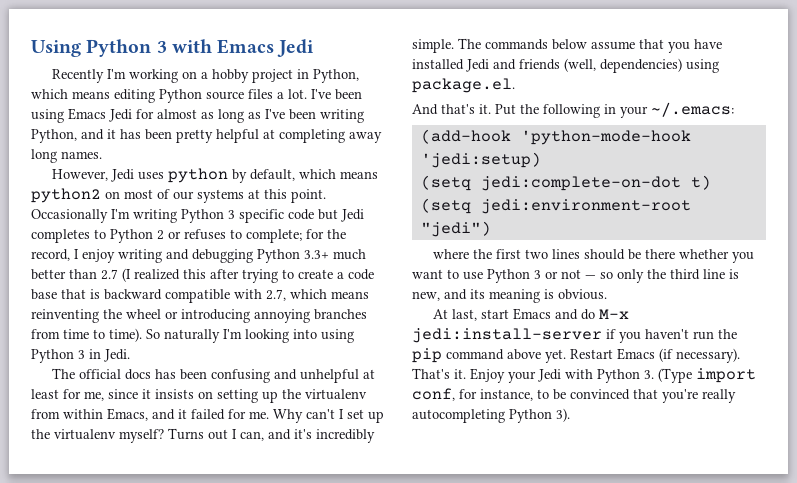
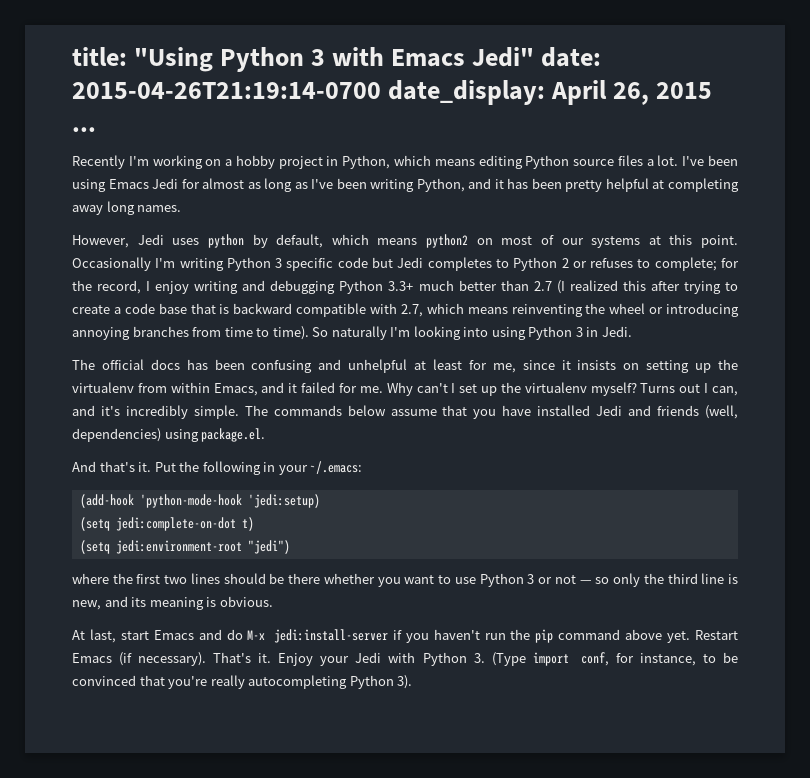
[31,40,81,57] Using -> [72,47,214,72] title: "Using
[277,39,315,57] Jedi -> [472,47,602,67] [72,80,713,105] [72,127,96,132] Jedi" date: 2015-04-26T21:19:14-0700 date_display: April 26, 2015 ...

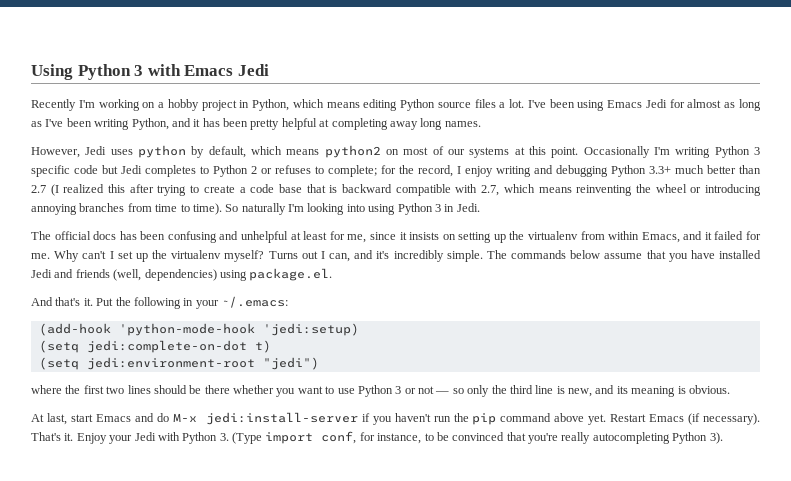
[72,47,214,72] title: "Using -> [31,64,73,80] Using
[472,47,602,67] [72,80,713,105] [72,127,96,132] Jedi" date: 2015-04-26T21:19:14-0700 date_display: April 26, 2015 ... -> [237,64,269,76] Jedi

